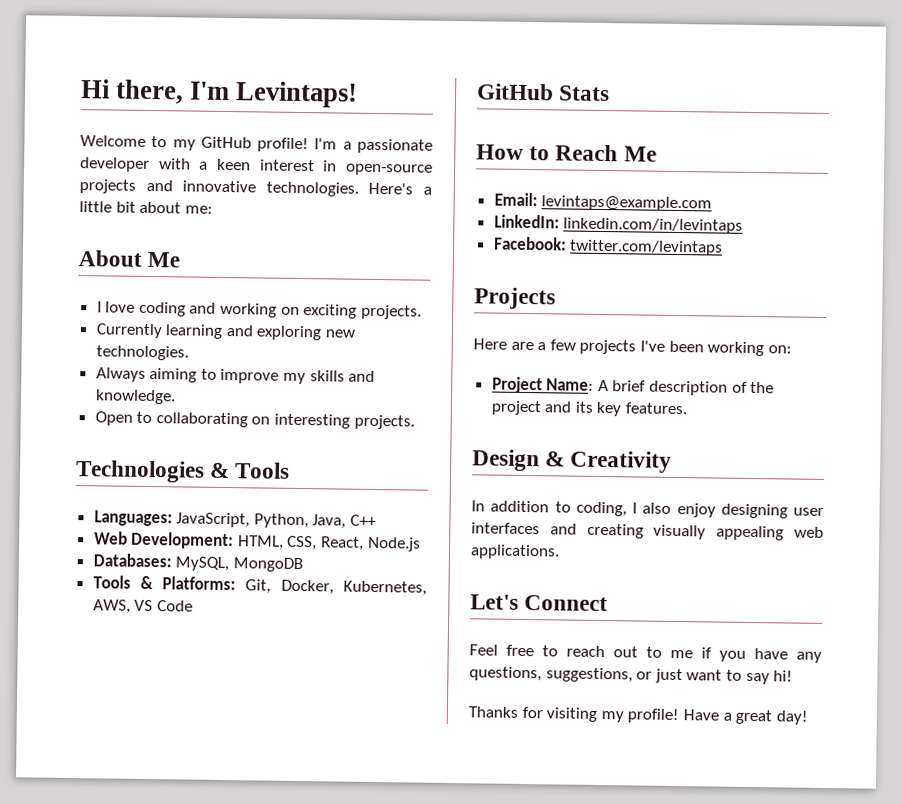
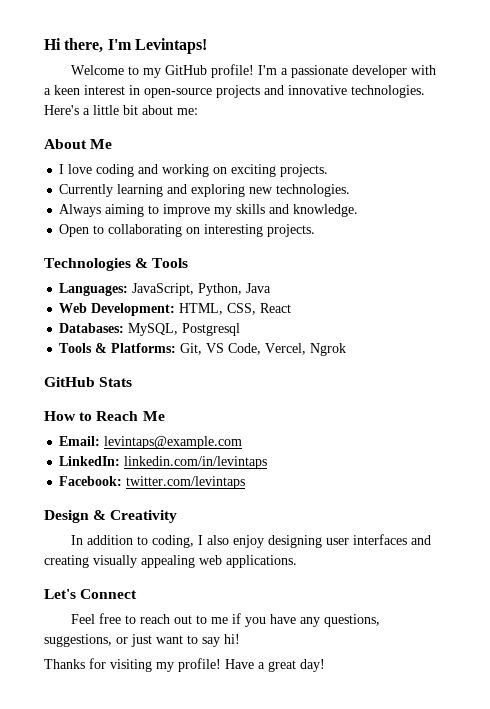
[312,514,378,529] Java, C++ -> [246,283,272,293] Java
[321,536,421,552] React, Node.js -> [260,303,292,313] React
[232,557,303,573] MongoDB -> [182,323,241,336] Postgresql
[280,579,427,596] [92,599,193,614] Docker, Kubernetes, AWS, VS Code -> [206,343,347,356] VS Code, Vercel, Ngrok
[474,287,556,310] [473,338,792,357] [491,376,775,396] [490,400,689,417] // Projects // Here are a few projects I've been working on: // Project Name: A brief description of the project and its key features. -> (246, 482) none

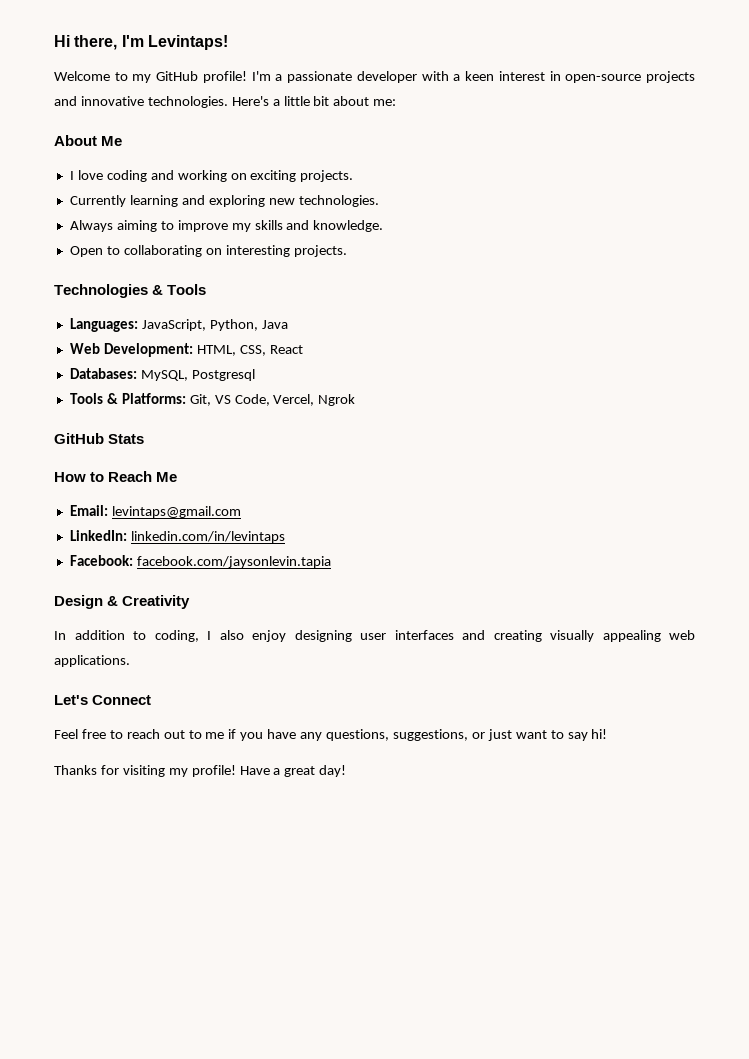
[104,436,243,449] levintaps@example.com -> [111,506,241,518] levintaps@gmail.com
[126,476,246,489] twitter.com/levintaps -> [136,556,331,568] facebook.com/jaysonlevin.tapia

